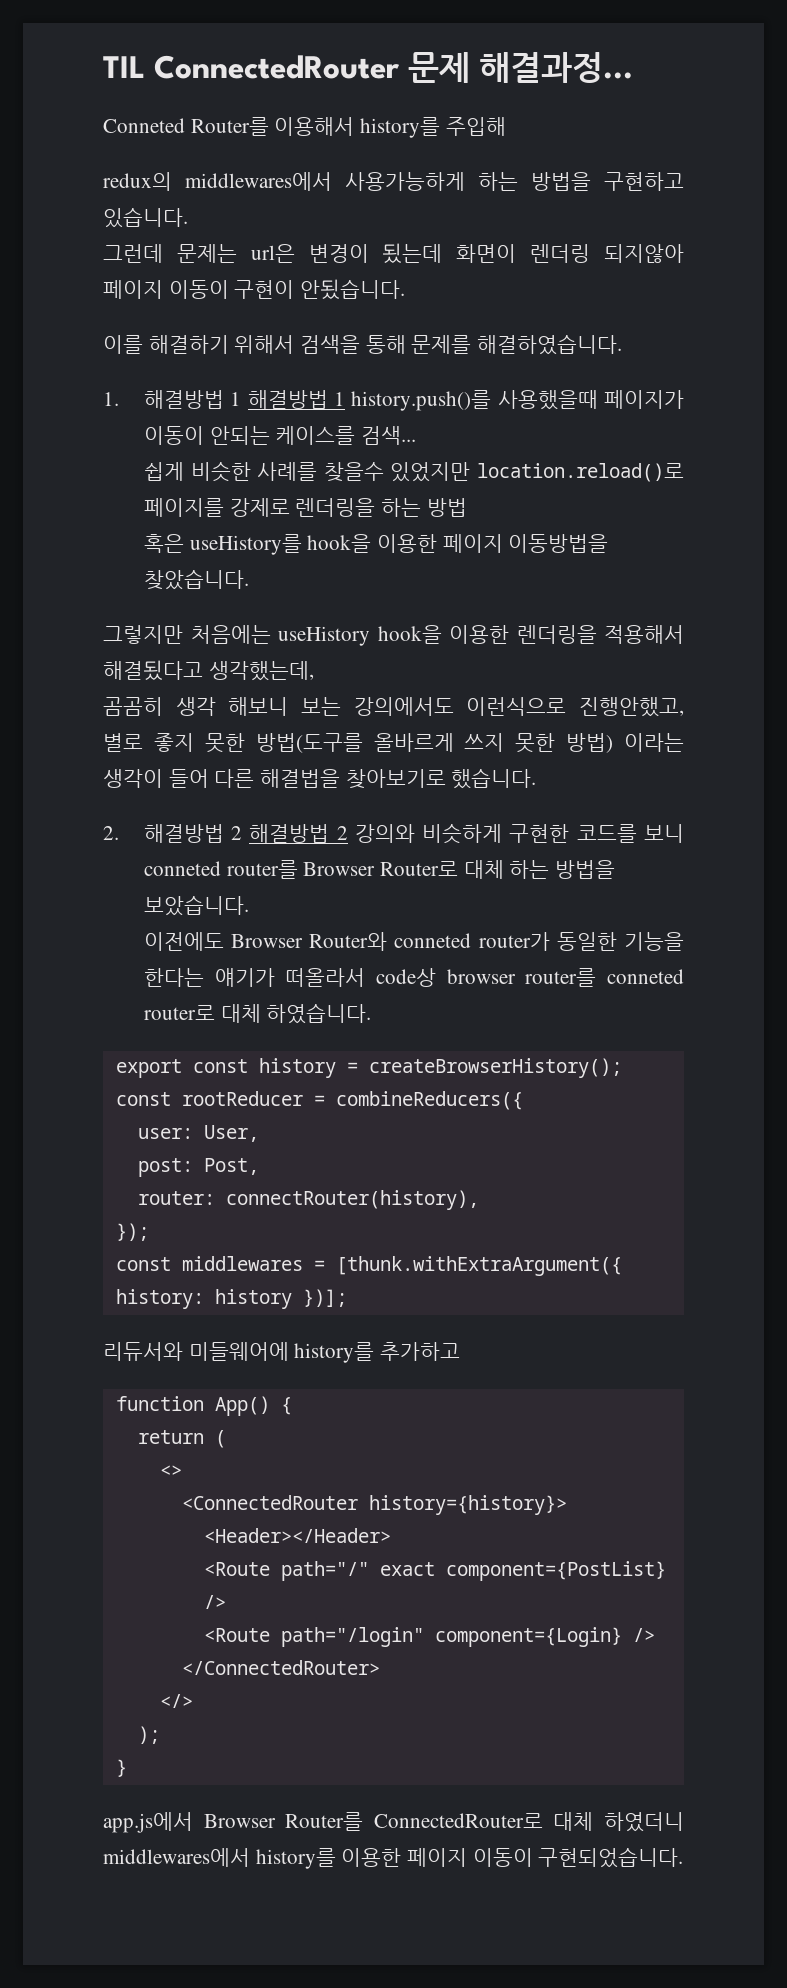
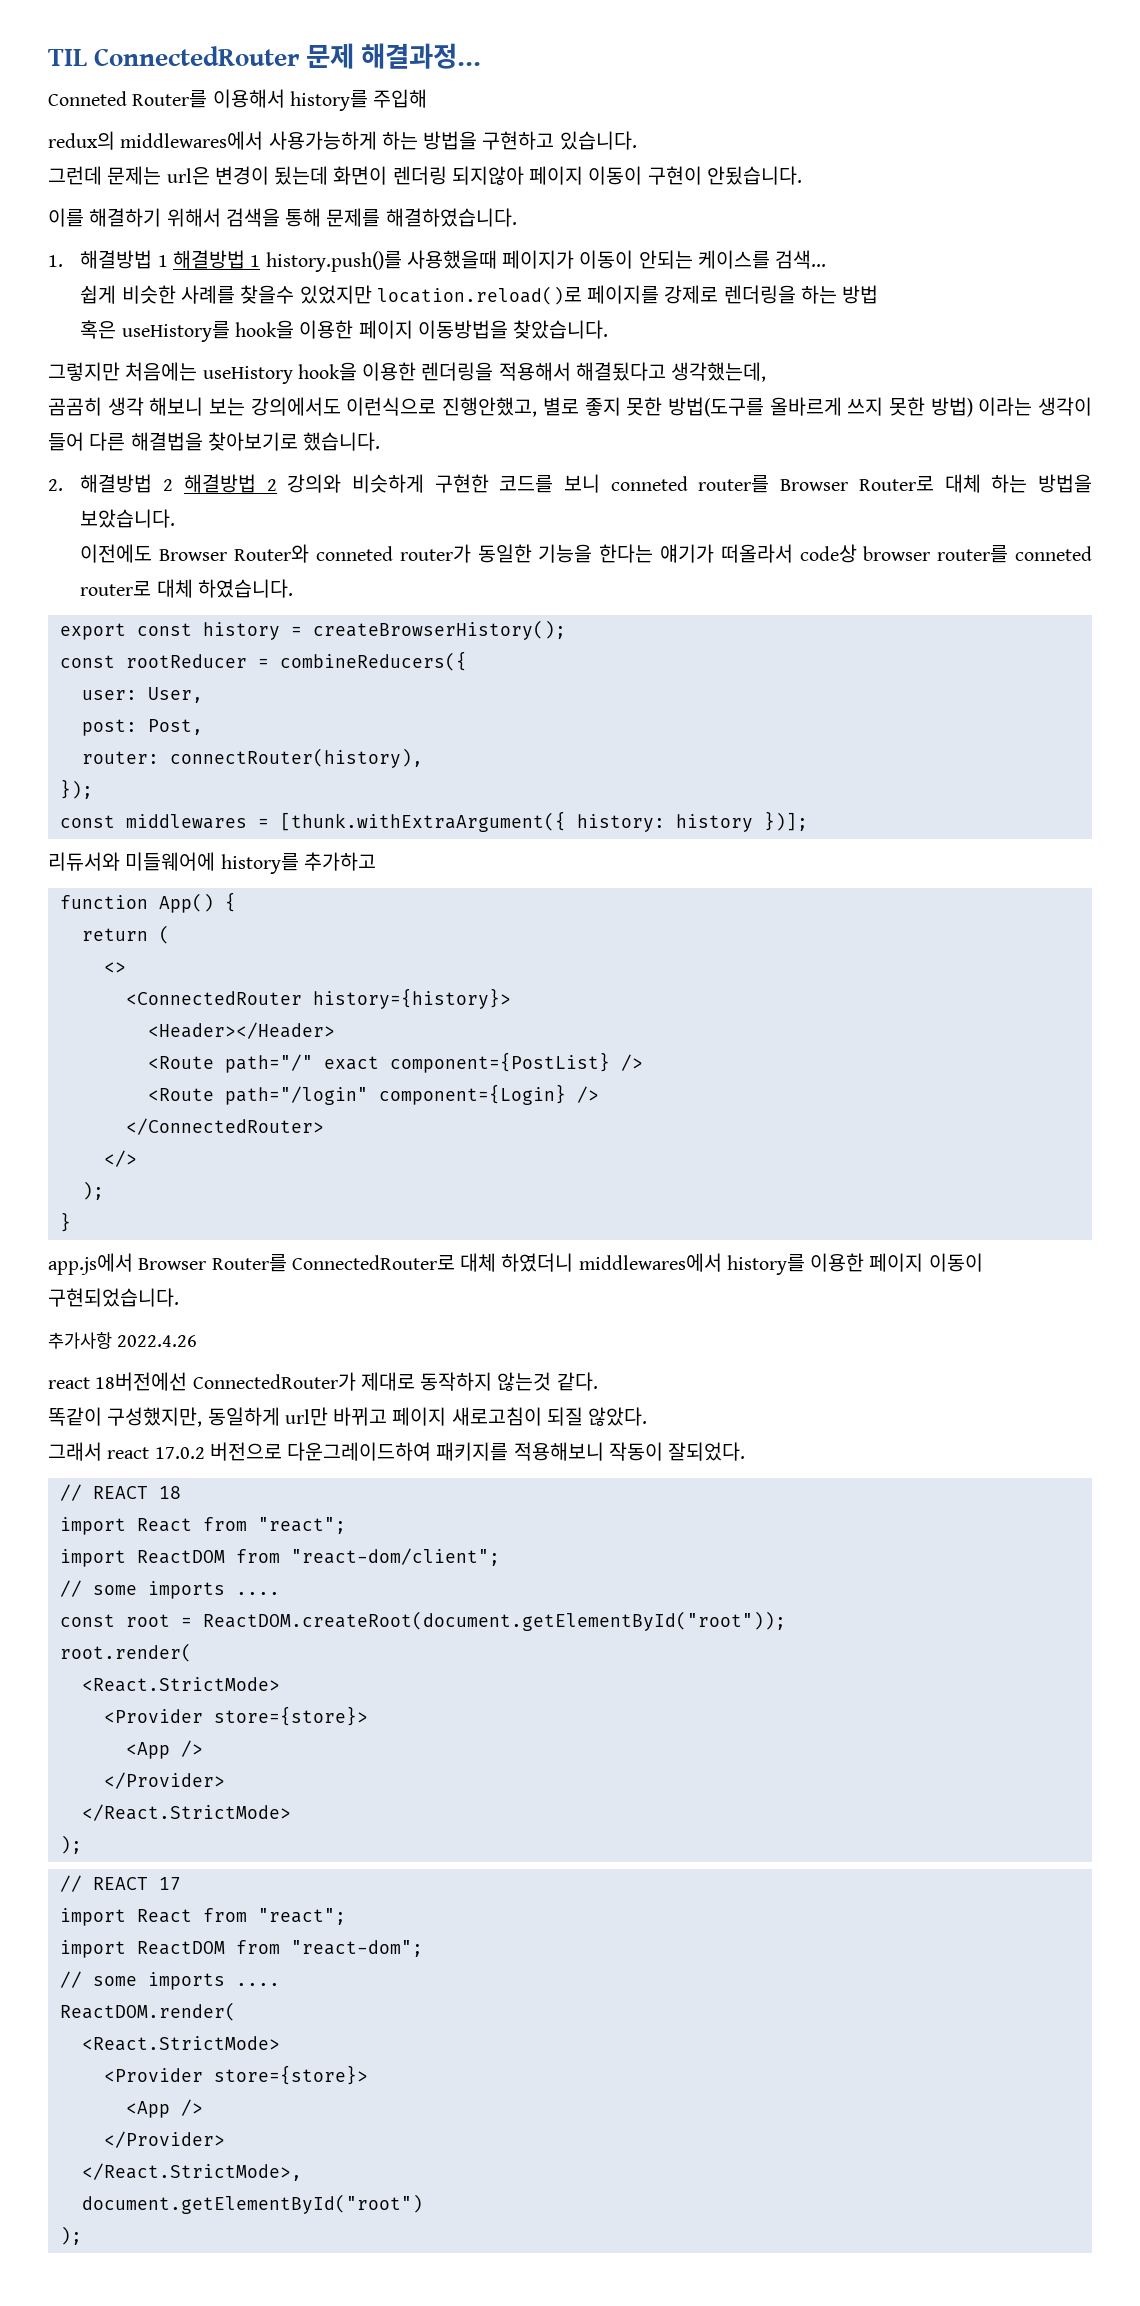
(684, 1857) none -> [48,1332,198,1349] [48,1372,598,1391] [48,1407,648,1427] [48,1442,746,1461] [59,1484,181,1501] [59,1517,346,1535] [59,1548,500,1567] [59,1580,280,1599] [59,1611,786,1631] [59,1643,192,1662] [81,1677,280,1692] [103,1706,368,1726] [125,1740,203,1759] [103,1772,225,1789] [81,1804,291,1821] [59,1835,82,1854] [59,1875,181,1892] [59,1908,346,1926] [59,1940,423,1958] [59,1971,280,1990] [59,2002,236,2021] [81,2036,280,2051] [103,2065,368,2085] [125,2099,203,2118] [103,2131,225,2148] [81,2163,302,2181] [81,2194,423,2214] [59,2226,82,2245] // 추가사항 2022.4.26 // react 18버전에선 ConnectedRouter가 제대로 동작하지 않는것 같다. // 똑같이 구성했지만, 동일하게 url만 바뀌고 페이지 새로고침이 되질 않았다. // 그래서 react 17.0.2 버전으로 다운그레이드하여 패키지를 적용해보니 작동이 잘되었다. // // REACT 18 // import React from "react"; // import ReactDOM from "react-dom/client"; // // some imports .... // const root = ReactDOM.createRoot(document.getElementById("root")); // root.render( // <React.StrictMode> // <Provider store={store}> // <App /> // </Provider> // </React.StrictMode> // ); // // REACT 17 // import React from "react"; // import ReactDOM from "react-dom"; // // some imports .... // ReactDOM.render( // <React.StrictMode> // <Provider store={store}> // <App /> // </Provider> // </React.StrictMode>, // document.getElementById("root") // );

